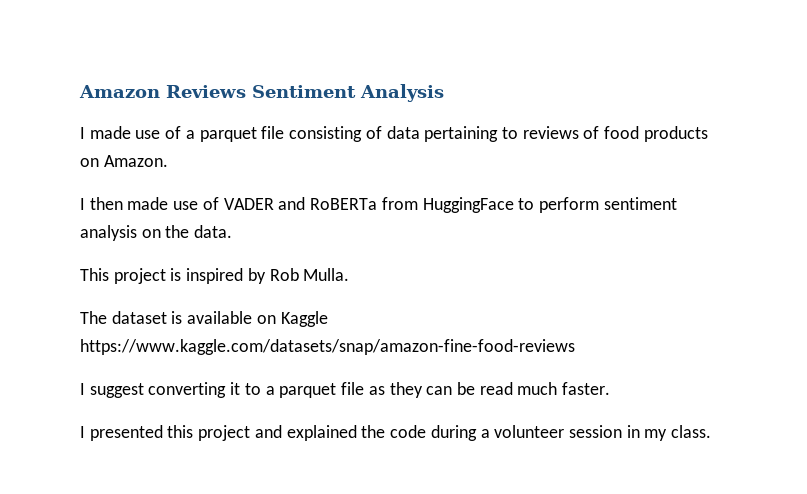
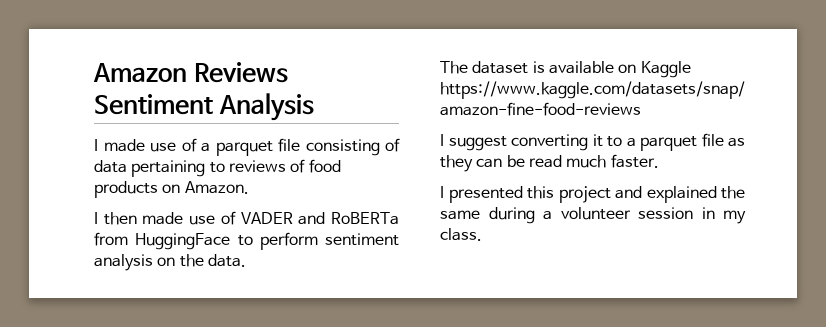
[80,268,350,284] // This project is inspired by Rob Mulla. -> (246, 260) none
[390,425,427,438] code -> [440,210,480,220] same

